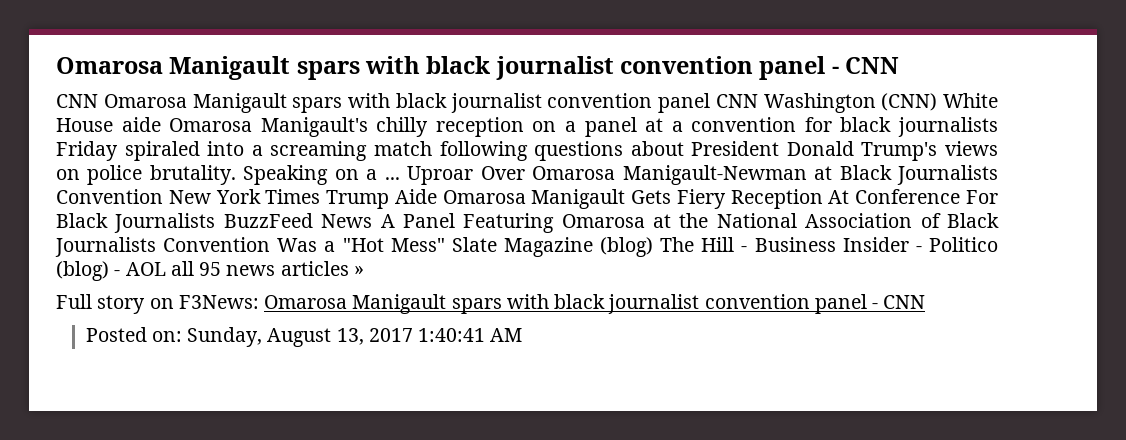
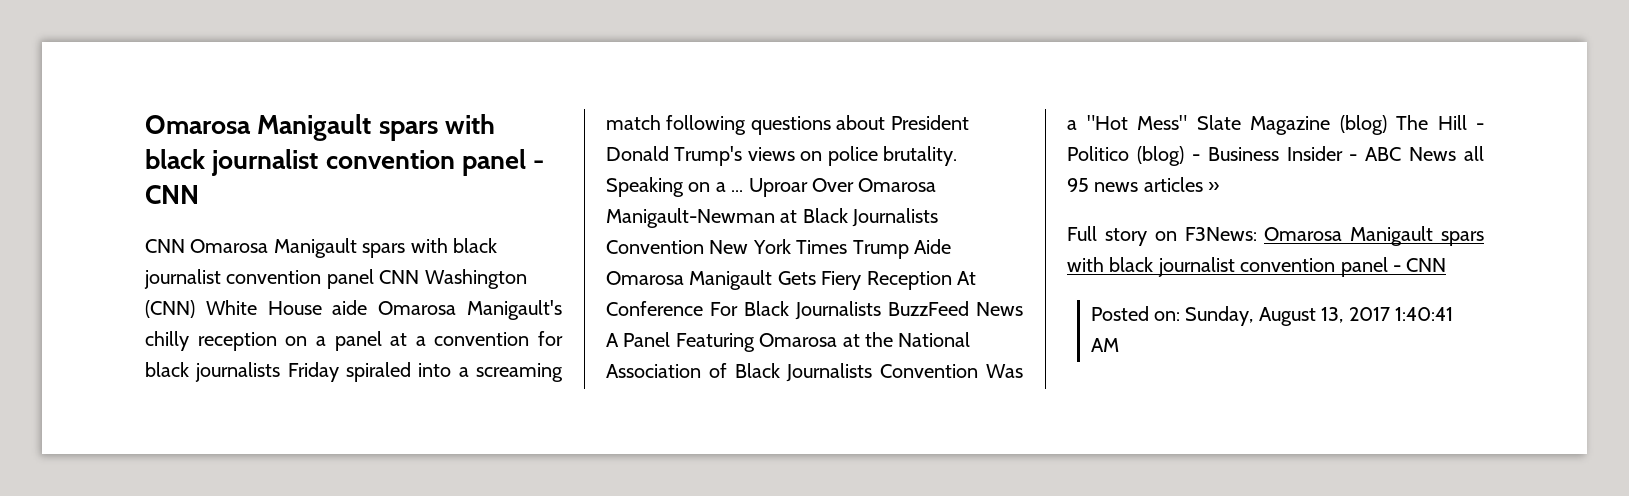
[754,237,998,252] [56,261,166,281] Business Insider - Politico (blog) - AOL -> [1067,146,1457,166] Politico (blog) - Business Insider - ABC News

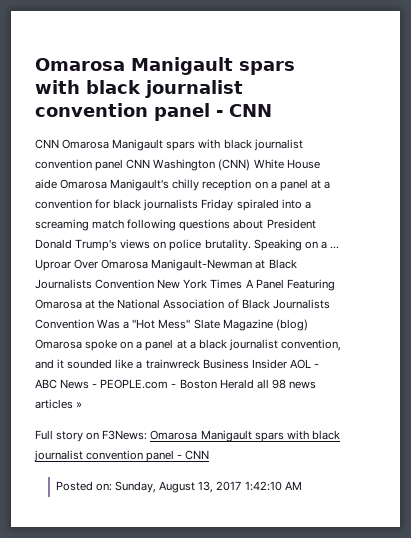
[852,239,951,259] [606,270,976,290] [606,301,1023,320] Trump Aide Omarosa Manigault Gets Fiery Reception At Conference For Black Journalists BuzzFeed News -> (243, 284) none
[1396,115,1484,130] [1067,146,1200,166] The Hill - Politico (blog) - -> [35,339,341,351] [35,359,200,369] Omarosa spoke on a panel at a black journalist convention, and it sounded like a trainwreck
(1343, 153) none -> [289,359,311,369] AOL
[1464,146,1484,161] [1067,178,1089,192] all 95 -> [92,379,286,389] - PEOPLE.com - Boston Herald all 98
[1395,307,1454,321] 1:40:41 -> [244,481,282,491] 1:42:10

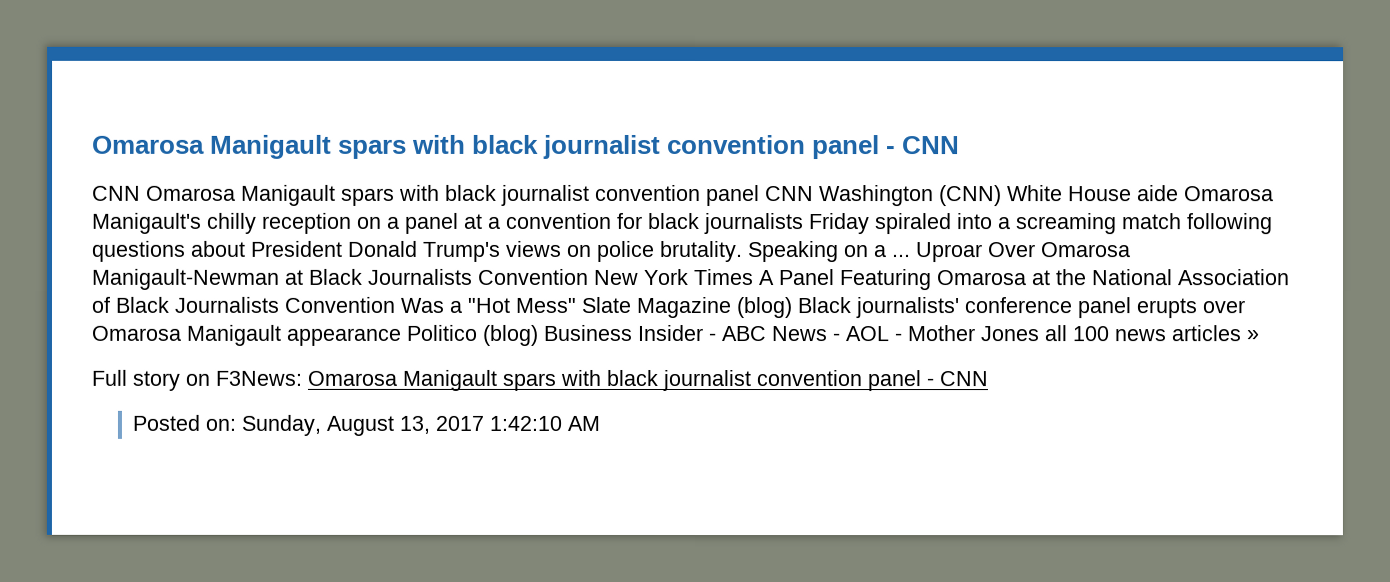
[35,339,341,351] [35,359,200,369] Omarosa spoke on a panel at a black journalist convention, and it sounded like a trainwreck -> [797,297,1245,319] [91,324,538,346] Black journalists' conference panel erupts over Omarosa Manigault appearance Politico (blog)
[289,359,311,369] AOL -> (703, 333) none
[100,379,286,389] PEOPLE.com - Boston Herald all 98 -> [845,325,1109,342] AOL - Mother Jones all 100

